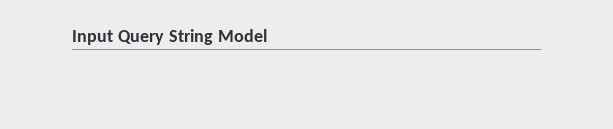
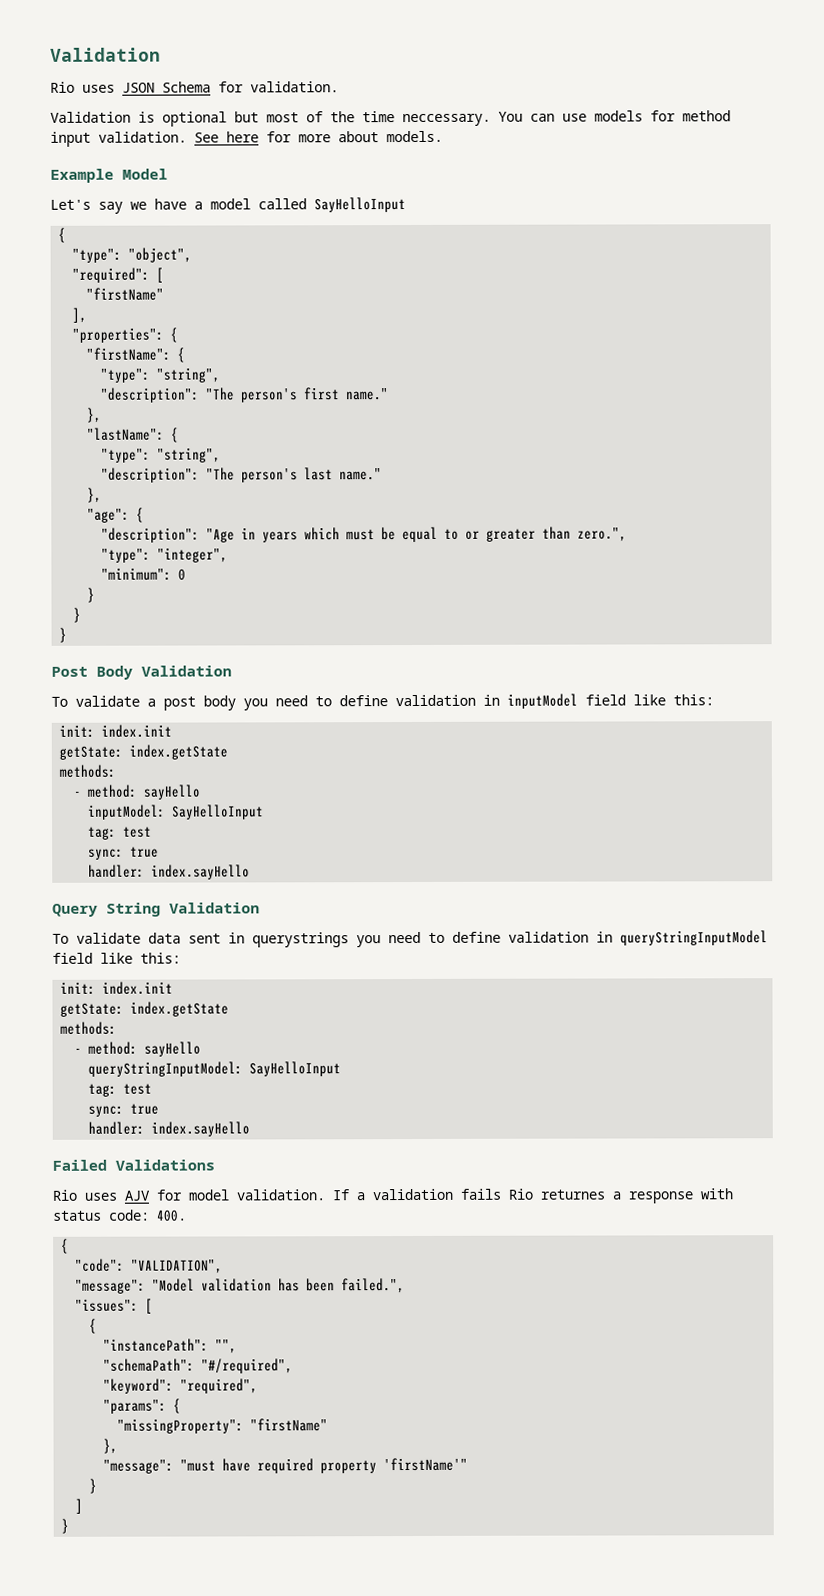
[72,29,267,45] Input Query String Model -> [50,47,161,62] [50,81,339,93] [50,110,731,127] [50,130,443,147] [50,168,168,183] [50,197,406,214] [58,227,67,243] [72,247,193,263] [72,267,165,283] [86,287,165,301] [72,307,88,323] [72,327,179,343] [86,347,186,363] [100,367,221,383] [100,387,390,403] [87,407,103,423] [87,427,180,443] [101,447,222,463] [101,467,383,483] [87,487,103,503] [87,507,145,523] [101,526,628,543] [101,547,229,563] [101,567,187,581] [87,587,96,603] [73,607,82,623] [59,627,68,643] [51,665,232,680] [51,693,714,711] [59,724,173,738] [59,744,229,760] [59,764,117,778] [73,784,202,800] [88,804,265,820] [88,826,153,840] [88,846,160,860] [88,864,251,880] [52,902,260,917] [52,930,768,948] [52,952,181,964] [60,981,174,995] [60,1001,230,1017] [60,1021,118,1035] [74,1041,202,1057] [88,1061,342,1077] [88,1083,153,1097] [88,1103,160,1117] [88,1121,251,1137] [52,1159,215,1171] [52,1188,733,1204] [53,1209,187,1222] [61,1238,70,1254] [75,1258,224,1274] [75,1278,406,1294] [75,1298,154,1314] [89,1318,98,1334] [103,1338,238,1354] [103,1358,294,1374] [103,1378,259,1394] [103,1398,182,1414] [117,1418,329,1434] [103,1438,119,1454] [103,1457,469,1474] [89,1478,98,1494] [75,1498,84,1514] [61,1518,70,1534] Validation // Rio uses JSON Schema for validation. // Validation is optional but most of the time neccessary. You can use models for method input validation. See here for more about models. // Example Model // Let's say we have a model called SayHelloInput // { // "type": "object", // "required": [ // "firstName" // ], // "properties": { // "firstName": { // "type": "string", // "description": "The person's first name." // }, // "lastName": { // "type": "string", // "description": "The person's last name." // }, // "age": { // "description": "Age in years which must be equal to or greater than zero.", // "type": "integer", // "minimum": 0 // } // } // } // Post Body Validation // To validate a post body you need to define validation in inputModel field like this: // init: index.init // getState: index.getState // methods: // - method: sayHello // inputModel: SayHelloInput // tag: test // sync: true // handler: index.sayHello // Query String Validation // To validate data sent in querystrings you need to define validation in queryStringInputModel field like this: // init: index.init // getState: index.getState // methods: // - method: sayHello // queryStringInputModel: SayHelloInput // tag: test // sync: true // handler: index.sayHello // Failed Validations // Rio uses AJV for model validation. If a validation fails Rio returnes a response with status code: 400. // { // "code": "VALIDATION", // "message": "Model validation has been failed.", // "issues": [ // { // "instancePath": "", // "schemaPath": "#/required", // "keyword": "required", // "params": { // "missingProperty": "firstName" // }, // "message": "must have required property 'firstName'" // } // ] // }

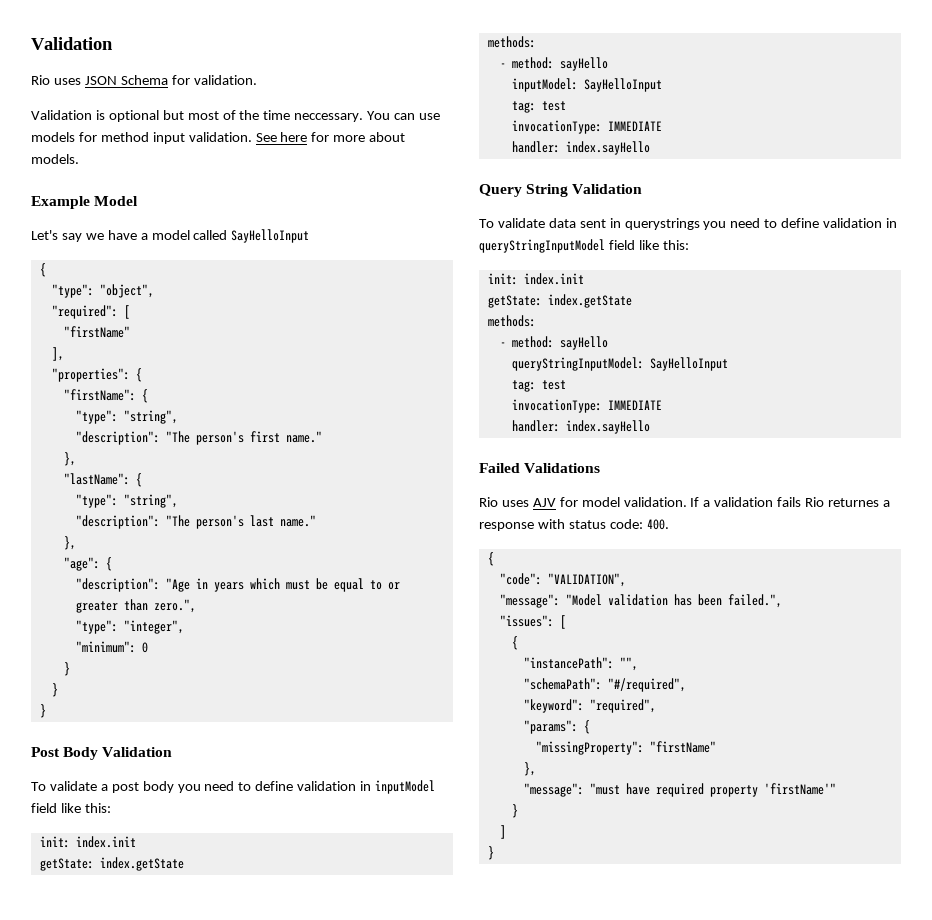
[88,846,160,860] sync: true -> [511,120,662,134] invocationType: IMMEDIATE
[88,1103,160,1117] sync: true -> [511,399,662,413] invocationType: IMMEDIATE

